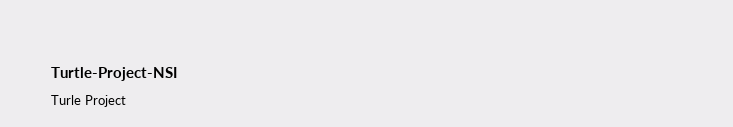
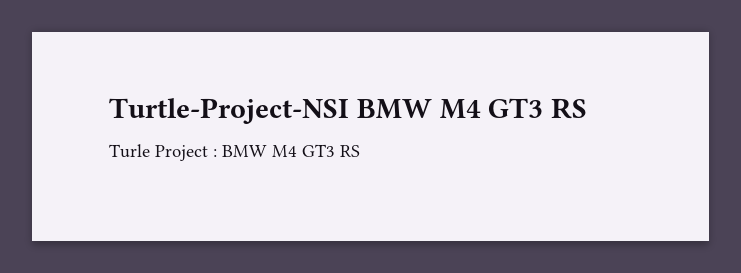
[51,95,126,107] // Turle Project -> [356,98,588,119] [109,144,360,161] BMW M4 GT3 RS // Turle Project : BMW M4 GT3 RS

